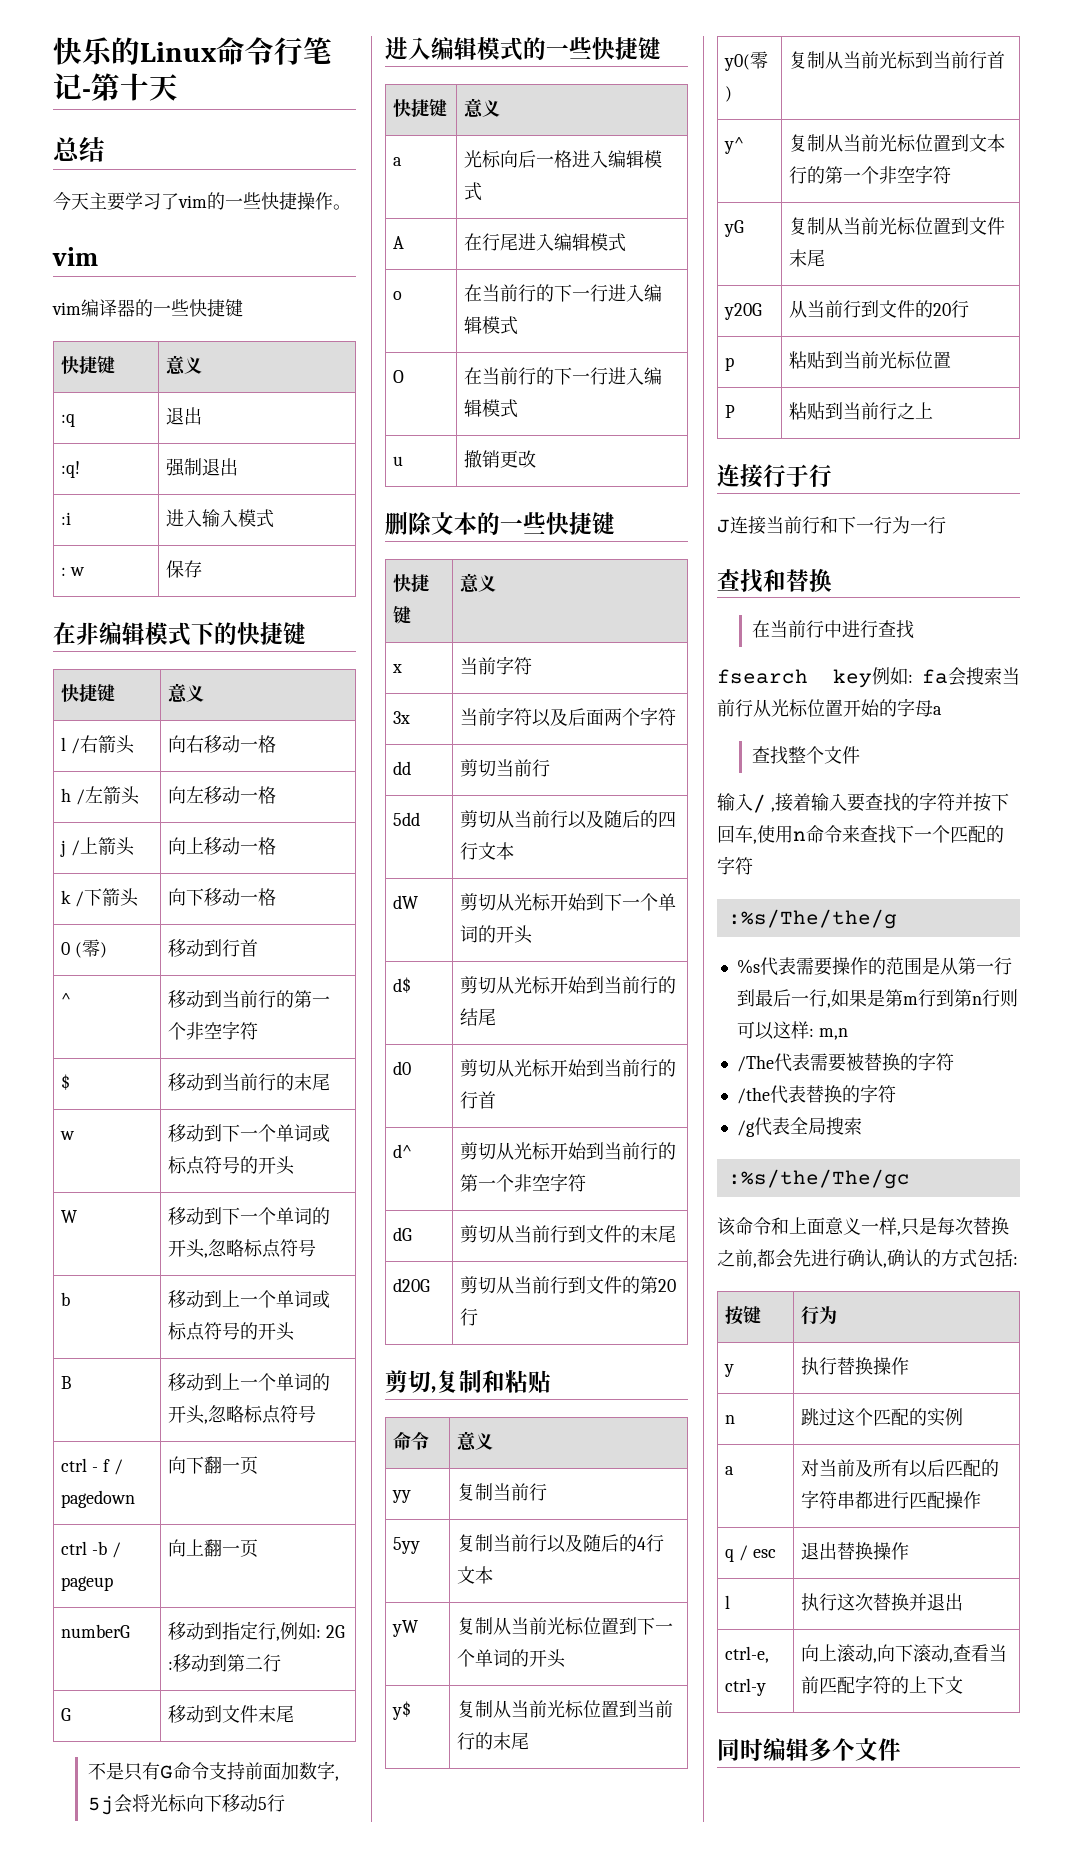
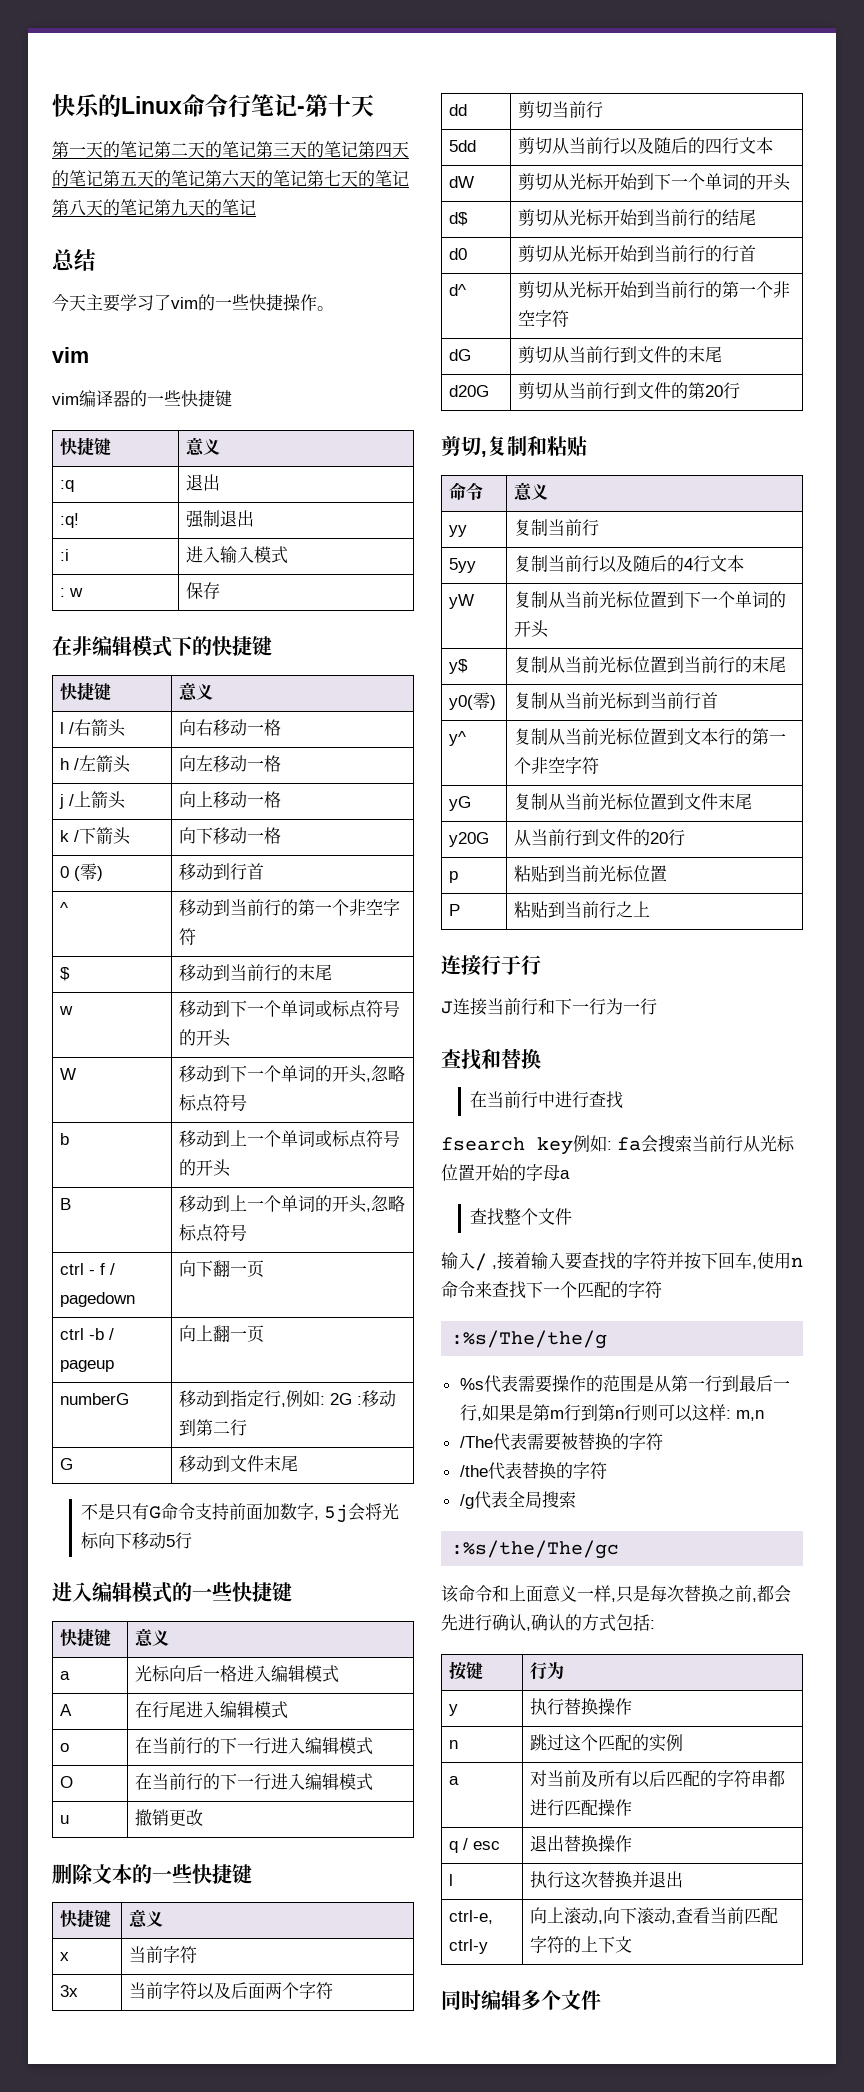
(178, 87) none -> [52,141,409,158] [52,170,409,187] [52,199,256,216] // 第一天的笔记第二天的笔记第三天的笔记第四天的笔记第五天的笔记第六天的笔记第七天的笔记第八天的笔记第九天的笔记

